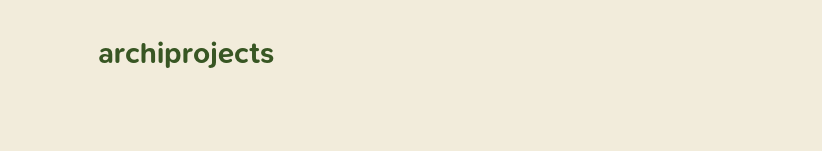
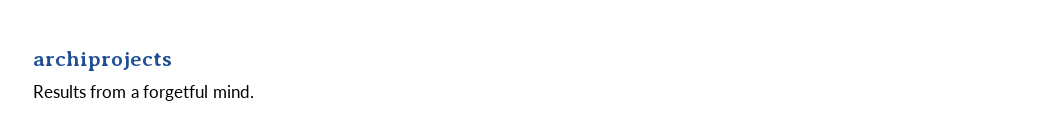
(274, 55) none -> [33,85,254,101] // Results from a forgetful mind.

